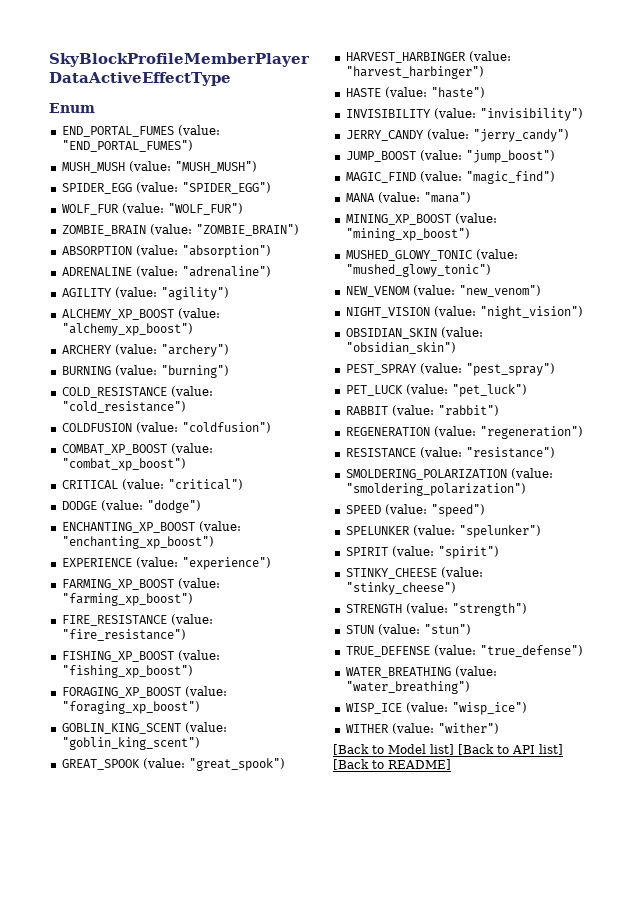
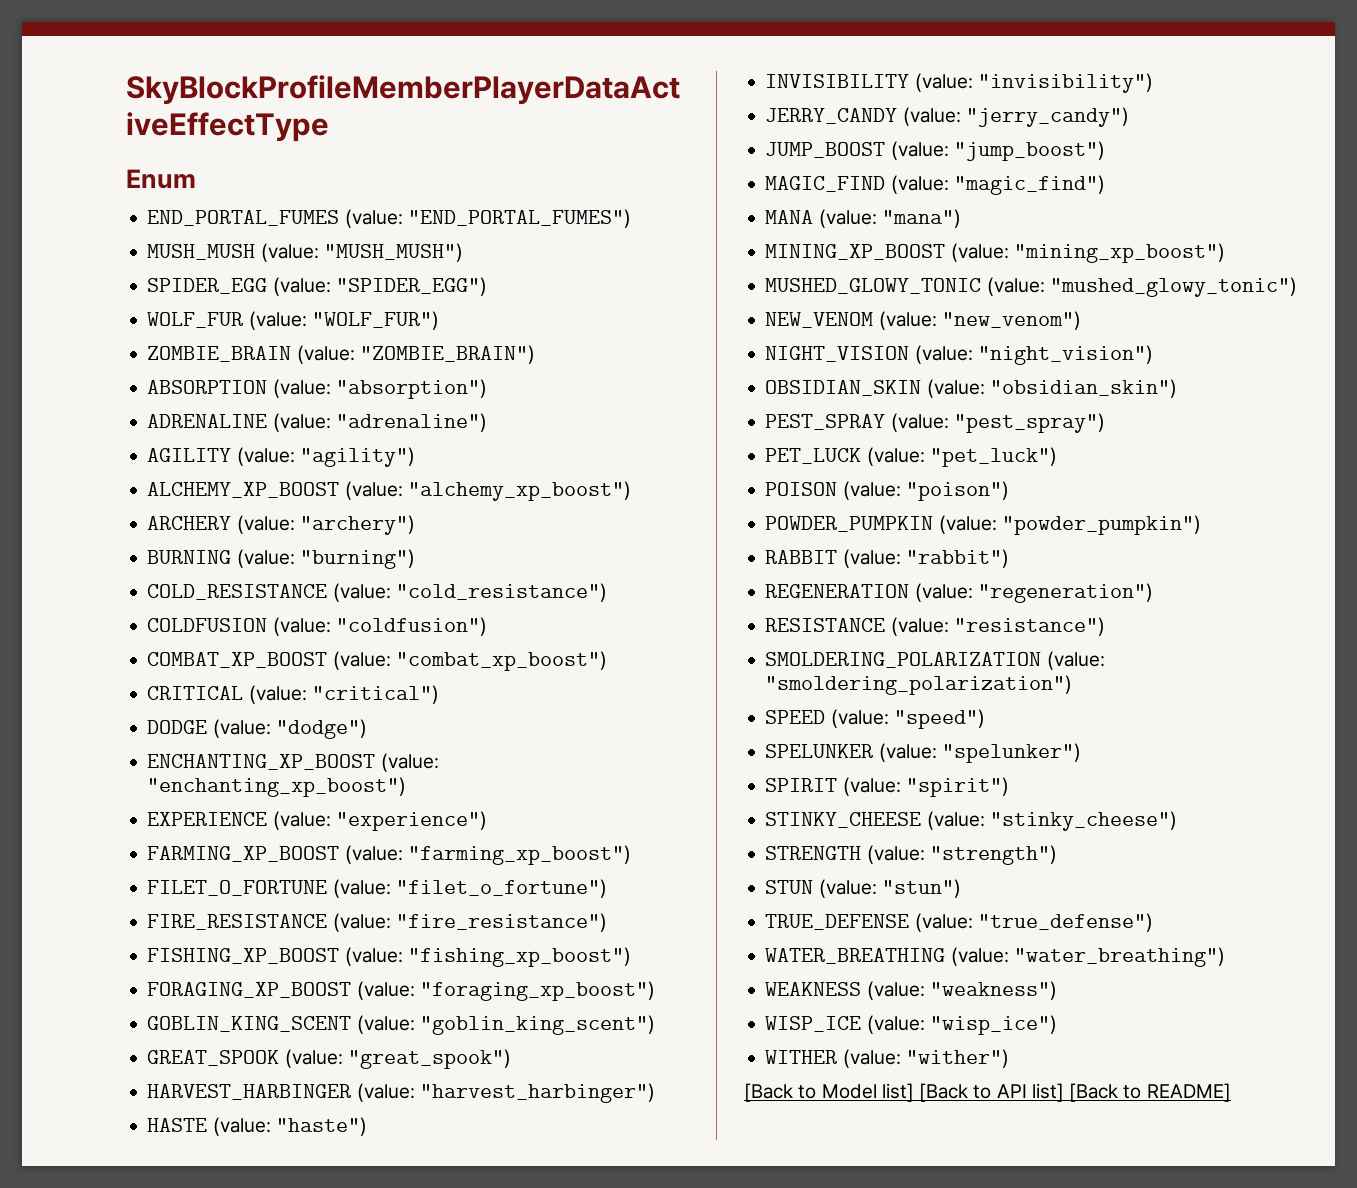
(193, 599) none -> [147,879,607,898] // FILET_O_FORTUNE (value: "filet_o_fortune")
(527, 390) none -> [765,481,1009,501] [765,515,1201,535] // POISON (value: "poison") // POWDER_PUMPKIN (value: "powder_pumpkin")
(470, 687) none -> [765,981,1057,1000] // WEAKNESS (value: "weakness")

